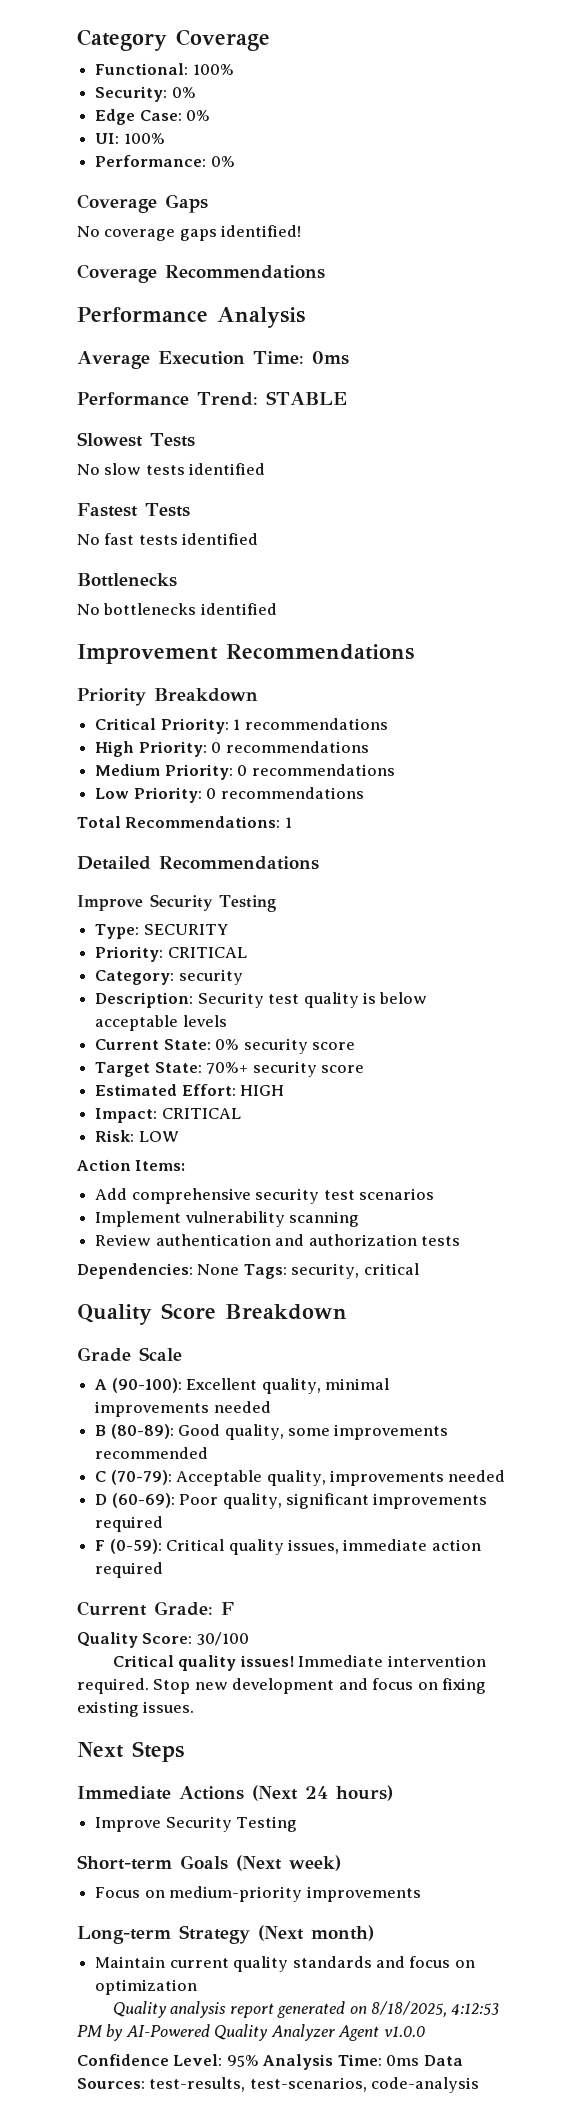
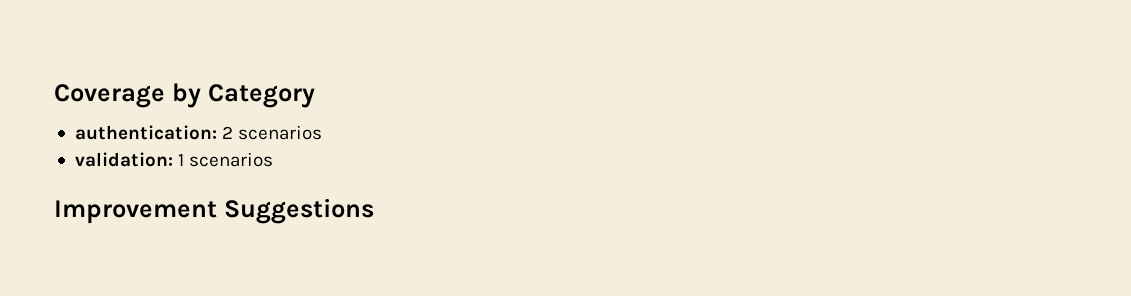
(77, 40) none -> [54,83,201,108] Coverage by
[176,29,270,51] [95,63,234,75] [95,86,196,102] [95,109,211,125] [95,133,165,144] [95,155,235,167] [77,194,208,213] [77,225,302,241] [77,264,325,283] [77,307,305,328] [77,351,349,369] [77,391,347,406] [77,432,195,447] [77,463,266,475] [77,503,190,517] [77,533,259,545] [77,573,177,587] [77,603,277,615] [77,644,414,664] [77,688,258,706] [95,718,388,734] [95,741,369,757] [95,764,395,780] [95,787,364,803] [77,816,292,828] [77,856,319,870] [77,894,276,912] [95,924,228,939] [95,946,247,962] [95,969,243,985] [95,992,428,1008] [95,1015,227,1031] [95,1038,355,1054] [95,1061,364,1077] [95,1084,285,1096] [95,1108,241,1123] [95,1130,179,1142] [77,1159,186,1171] [95,1188,434,1204] [95,1211,360,1227] [95,1234,460,1246] [77,1263,419,1279] [77,1303,347,1325] [77,1347,182,1362] [95,1378,389,1394] [95,1401,271,1417] [95,1424,449,1440] [95,1447,209,1459] [95,1470,506,1486] [95,1493,488,1509] [95,1516,164,1532] [95,1539,481,1555] [95,1562,164,1578] [77,1601,234,1616] [77,1632,249,1648] [112,1655,486,1671] [77,1678,487,1694] [77,1701,195,1717] [77,1741,184,1762] [77,1785,393,1801] [95,1816,298,1832] [77,1855,341,1871] [95,1886,421,1902] [77,1925,374,1944] [95,1956,475,1972] [95,1979,198,1995] [112,2001,500,2018] [77,2024,425,2041] [77,2054,463,2070] [77,2077,480,2093] Coverage // Functional: 100% // Security: 0% // Edge Case: 0% // UI: 100% // Performance: 0% // Coverage Gaps // No coverage gaps identified! // Coverage Recommendations // Performance Analysis // Average Execution Time: 0ms // Performance Trend: STABLE // Slowest Tests // No slow tests identified // Fastest Tests // No fast tests identified // Bottlenecks // No bottlenecks identified // Improvement Recommendations // Priority Breakdown // Critical Priority: 1 recommendations // High Priority: 0 recommendations // Medium Priority: 0 recommendations // Low Priority: 0 recommendations // Total Recommendations: 1 // Detailed Recommendations // Improve Security Testing // Type: SECURITY // Priority: CRITICAL // Category: security // Description: Security test quality is below acceptable levels // Current State: 0% security score // Target State: 70%+ security score // Estimated Effort: HIGH // Impact: CRITICAL // Risk: LOW // Action Items: // Add comprehensive security test scenarios // Implement vulnerability scanning // Review authentication and authorization tests // Dependencies: None Tags: security, critical // Quality Score Breakdown // Grade Scale // A (90-100): Excellent quality, minimal improvements needed // B (80-89): Good quality, some improvements recommended // C (70-79): Acceptable quality, improvements needed // D (60-69): Poor quality, significant improvements required // F (0-59): Critical quality issues, immediate action required // Current Grade: F // Quality Score: 30/100 // Critical quality issues! Immediate intervention required. Stop new development and focus on fixing existing issues. // Next Steps // Immediate Actions (Next 24 hours) // Improve Security Testing // Short-term Goals (Next week) // Focus on medium-priority improvements // Long-term Strategy (Next month) // Maintain current quality standards and focus on optimization // Quality analysis report generated on 8/18/2025, 4:12:53 PM by AI-Powered Quality Analyzer Agent v1.0.0 // Confidence Level: 95% Analysis Time: 0ms Data Sources: test-results, test-scenarios, code-analysis -> [74,125,323,140] [74,152,274,167] [54,198,374,224] // authentication: 2 scenarios // validation: 1 scenarios // Improvement Suggestions

